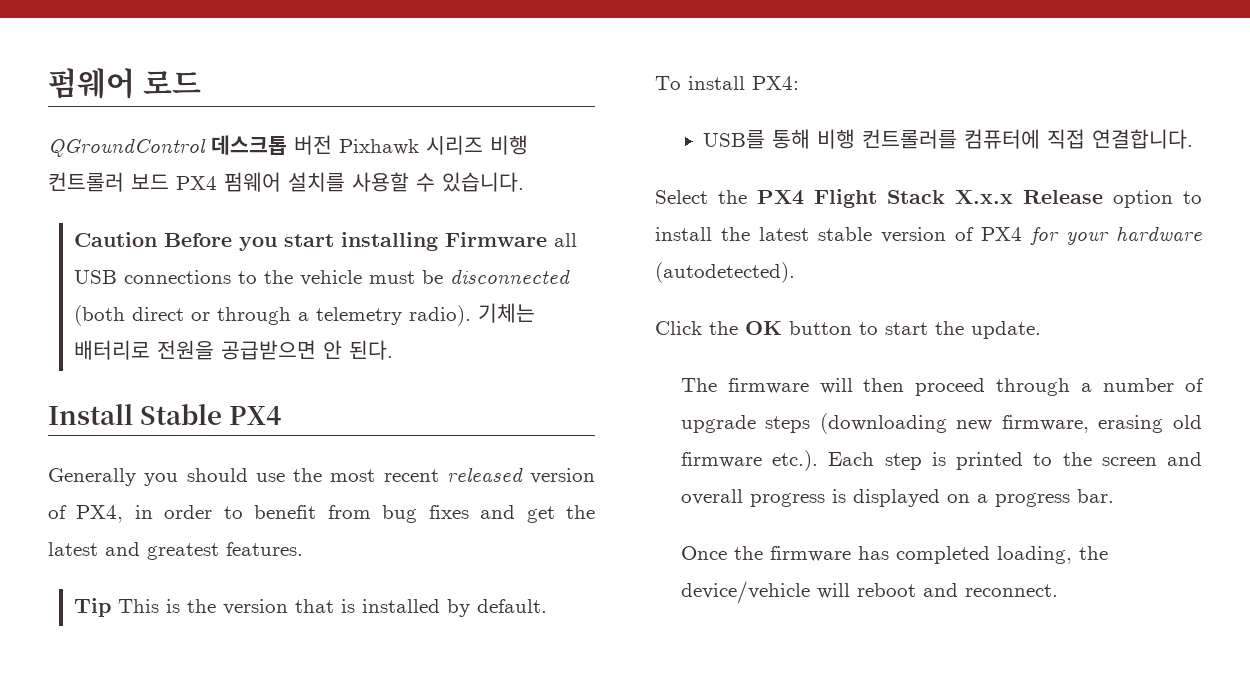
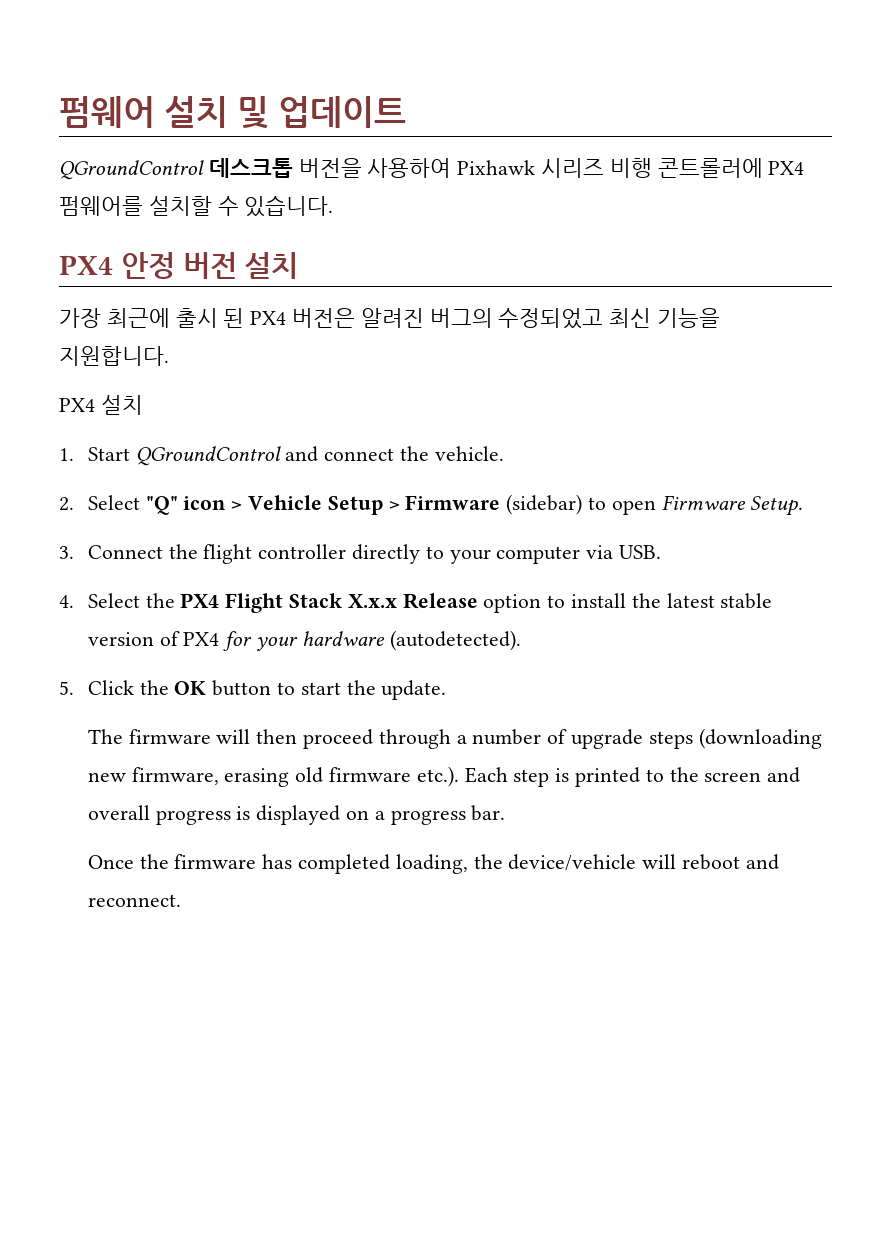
[48,68,202,99] 펌웨어 로드 -> [59,96,407,129] 펌웨어 설치 및 업데이트
[294,135,332,155] 버전 -> [298,158,452,178] 버전을 사용하여
[48,172,524,192] [73,232,577,251] [73,269,570,286] [73,303,535,326] [73,340,393,360] [48,404,282,425] [48,467,595,486] [48,505,595,523] [48,542,303,560] [73,598,547,617] [655,76,799,90] [703,129,1194,149] 컨트롤러 보드 PX4 펌웨어 설치를 사용할 수 있습니다. // Caution Before you start installing Firmware all USB connections to the vehicle must be disconnected (both direct or through a telemetry radio). 기체는 배터리로 전원을 공급받으면 안 된다. // Install Stable PX4 // Generally you should use the most recent released version of PX4, in order to benefit from bug fixes and get the latest and greatest features. // Tip This is the version that is installed by default. // To install PX4: // USB를 통해 비행 컨트롤러를 컴퓨터에 직접 연결합니다. // -> [657,158,805,178] [59,195,334,217] [59,252,299,279] [59,308,721,329] [59,346,169,366] [59,395,143,415] [59,446,504,466] [59,494,804,516] [59,544,661,564] [59,595,74,608] 콘트롤러에 PX4 펌웨어를 설치할 수 있습니다. // PX4 안정 버전 설치 // 가장 최근에 출시 된 PX4 버전은 알려진 버그의 수정되었고 최신 기능을 지원합니다. // PX4 설치 // 1. Start QGroundControl and connect the vehicle. // 2. Select "Q" icon > Vehicle Setup > Firmware (sidebar) to open Firmware Setup. // 3. Connect the flight controller directly to your computer via USB. // 4.
(795, 272) none -> [59,681,74,695] 5.

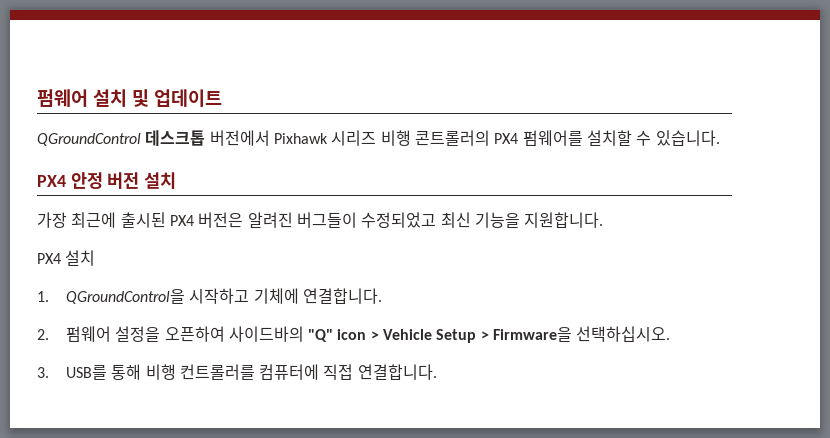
[298,158,452,178] 버전을 사용하여 -> [209,130,270,146] 버전에서
[657,158,763,178] 콘트롤러에 -> [414,130,490,146] 콘트롤러의
[175,308,245,328] 출시 된 -> [120,212,166,228] 출시된
[429,308,493,328] 버그의 -> [296,212,357,228] 버그들이
[87,446,504,466] [59,495,140,511] Start QGroundControl and connect the vehicle. // 2. Select -> [65,288,382,304] [37,326,304,342] QGroundControl을 시작하고 기체에 연결합니다. // 2. 펌웨어 설정을 오픈하여 사이드바의
[405,494,804,516] [59,544,661,564] [59,593,773,613] [87,630,521,651] [59,680,447,700] [87,728,822,749] [87,766,801,787] [87,805,506,825] [87,854,779,874] [87,894,181,907] Firmware (sidebar) to open Firmware Setup. // 3. Connect the flight controller directly to your computer via USB. // 4. Select the PX4 Flight Stack X.x.x Release option to install the latest stable version of PX4 for your hardware (autodetected). // 5. Click the OK button to start the update. // The firmware will then proceed through a number of upgrade steps (downloading new firmware, erasing old firmware etc.). Each step is printed to the screen and overall progress is displayed on a progress bar. // Once the firmware has completed loading, the device/vehicle will reboot and reconnect. -> [493,326,671,342] [37,364,437,380] Firmware을 선택하십시오. // 3. USB를 통해 비행 컨트롤러를 컴퓨터에 직접 연결합니다.

